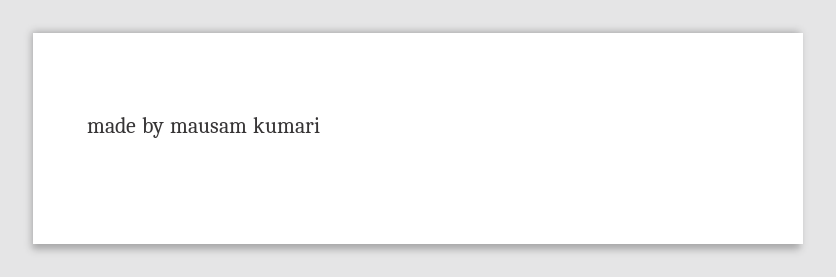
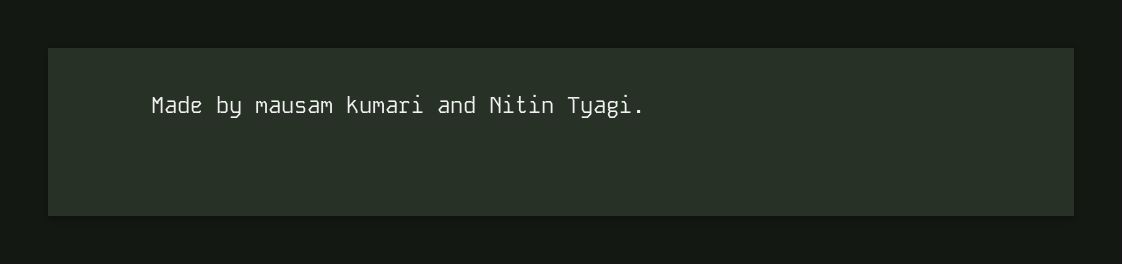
[87,117,136,133] made -> [151,96,203,113] Made
(320, 125) none -> [437,94,645,118] and Nitin Tyagi.

